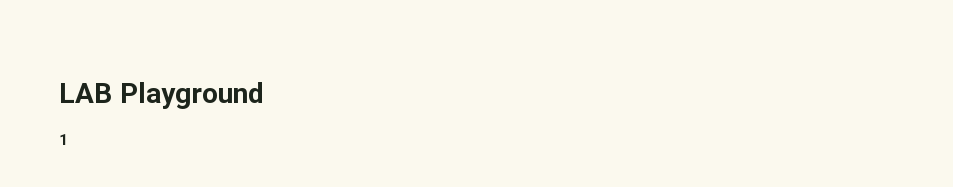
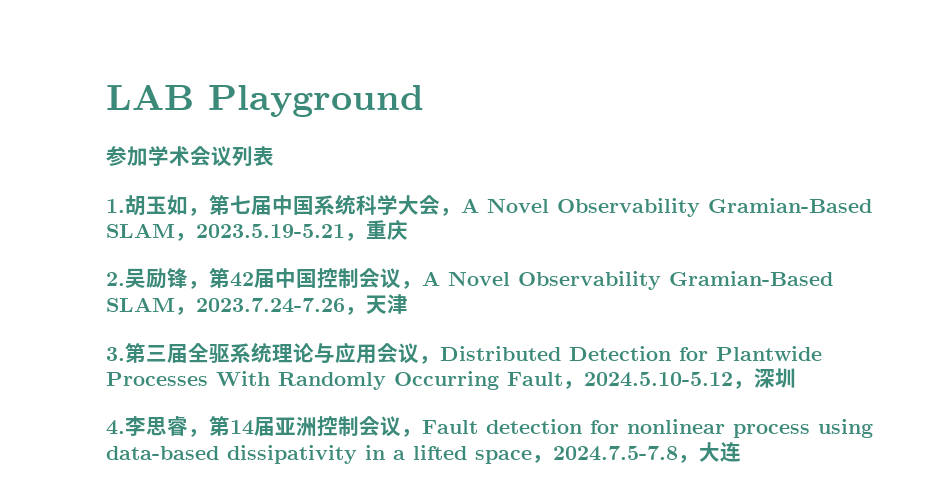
[59,134,68,145] 1 -> [106,146,274,167] [106,194,872,217] [106,220,408,241] [106,268,833,290] [106,294,408,315] [106,342,822,364] [106,368,796,390] [106,416,873,438] [106,442,741,464] 参加学术会议列表 // 1.胡玉如，第七届中国系统科学大会，A Novel Observability Gramian-Based SLAM，2023.5.19-5.21，重庆 // 2.吴励锋，第42届中国控制会议，A Novel Observability Gramian-Based SLAM，2023.7.24-7.26，天津 // 3.第三届全驱系统理论与应用会议，Distributed Detection for Plantwide Processes With Randomly Occurring Fault，2024.5.10-5.12，深圳 // 4.李思睿，第14届亚洲控制会议，Fault detection for nonlinear process using data-based dissipativity in a lifted space，2024.7.5-7.8，大连

